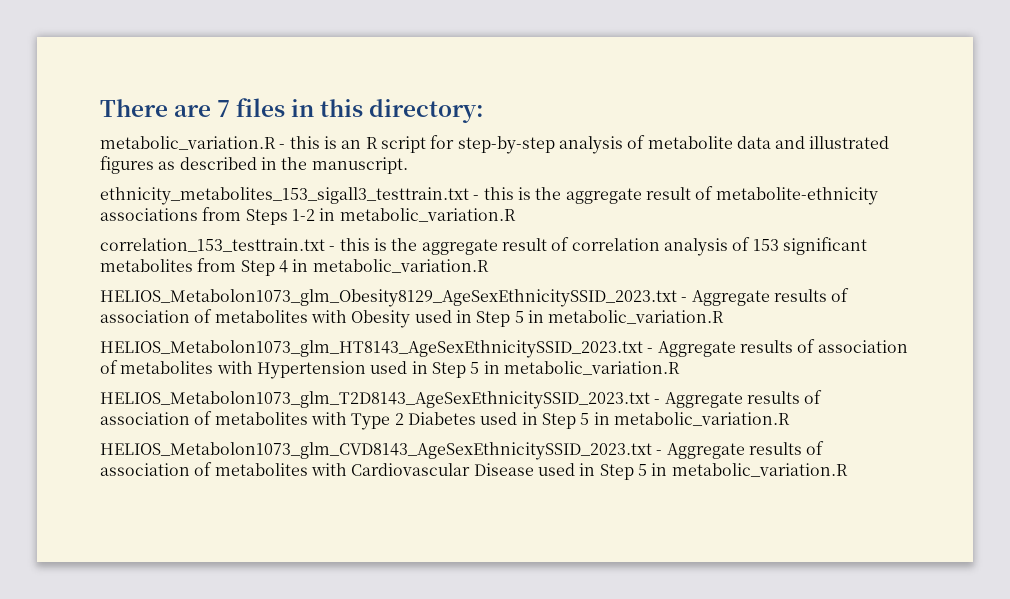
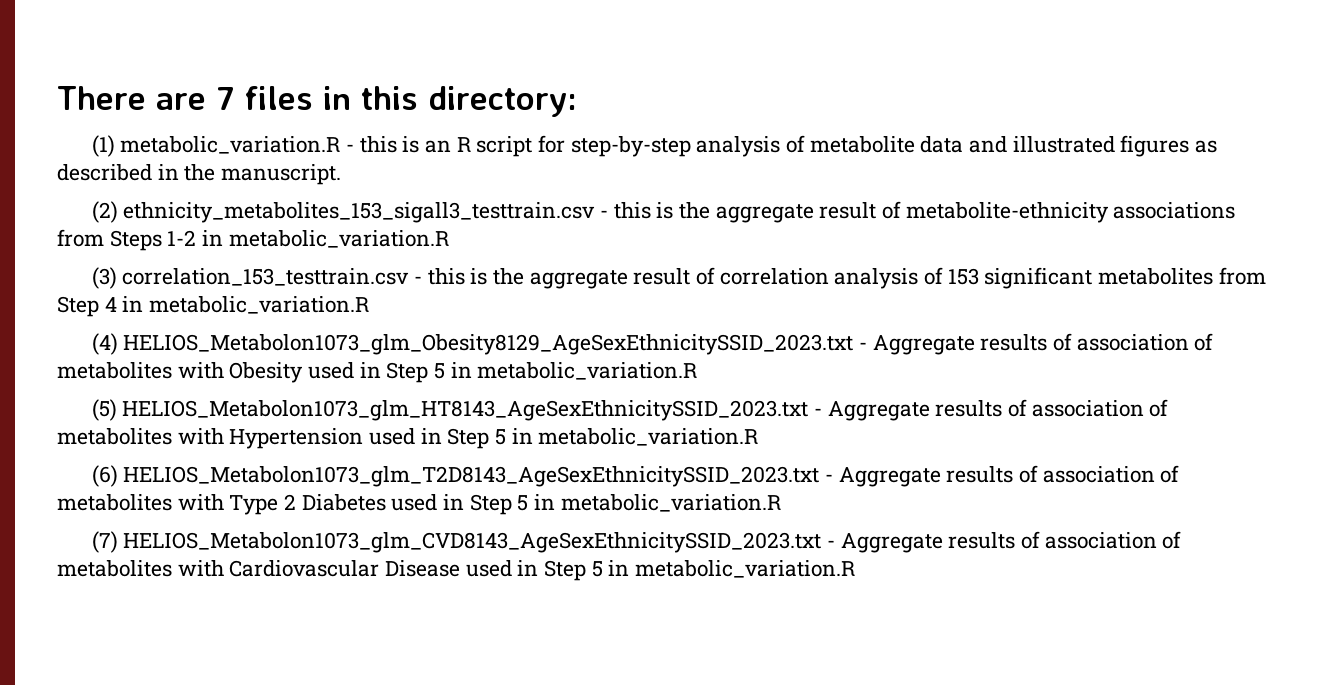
(485, 111) none -> [91,135,115,157] (1)
[100,187,469,205] ethnicity_metabolites_153_sigall3_testtrain.txt -> [91,201,596,223] (2) ethnicity_metabolites_153_sigall3_testtrain.csv
[100,238,325,252] correlation_153_testtrain.txt -> [91,267,410,289] (3) correlation_153_testtrain.csv
(489, 266) none -> [91,333,118,355] (4)
(725, 317) none -> [91,399,117,421] (5)
(680, 368) none -> [91,465,118,487] (6)
(790, 419) none -> [91,531,118,553] (7)

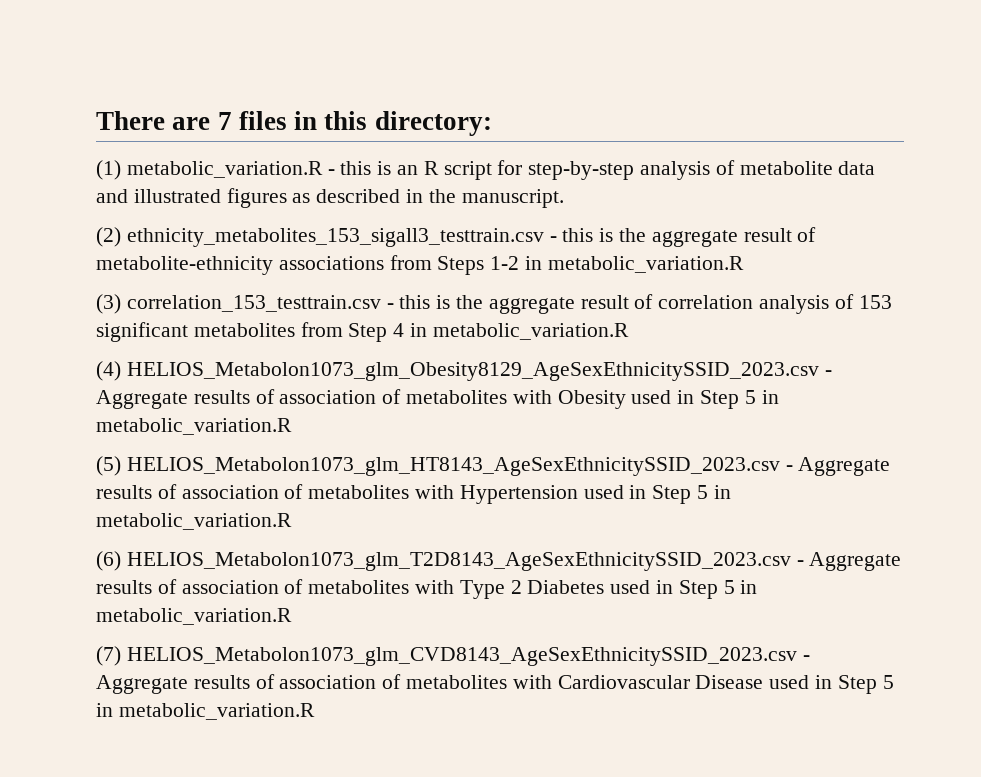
[123,334,854,355] HELIOS_Metabolon1073_glm_Obesity8129_AgeSexEthnicitySSID_2023.txt -> [126,362,819,381] HELIOS_Metabolon1073_glm_Obesity8129_AgeSexEthnicitySSID_2023.csv
[122,400,809,421] HELIOS_Metabolon1073_glm_HT8143_AgeSexEthnicitySSID_2023.txt -> [126,457,780,476] HELIOS_Metabolon1073_glm_HT8143_AgeSexEthnicitySSID_2023.csv
[123,466,820,487] HELIOS_Metabolon1073_glm_T2D8143_AgeSexEthnicitySSID_2023.txt -> [126,552,791,571] HELIOS_Metabolon1073_glm_T2D8143_AgeSexEthnicitySSID_2023.csv
[123,532,822,553] HELIOS_Metabolon1073_glm_CVD8143_AgeSexEthnicitySSID_2023.txt -> [126,647,797,666] HELIOS_Metabolon1073_glm_CVD8143_AgeSexEthnicitySSID_2023.csv

